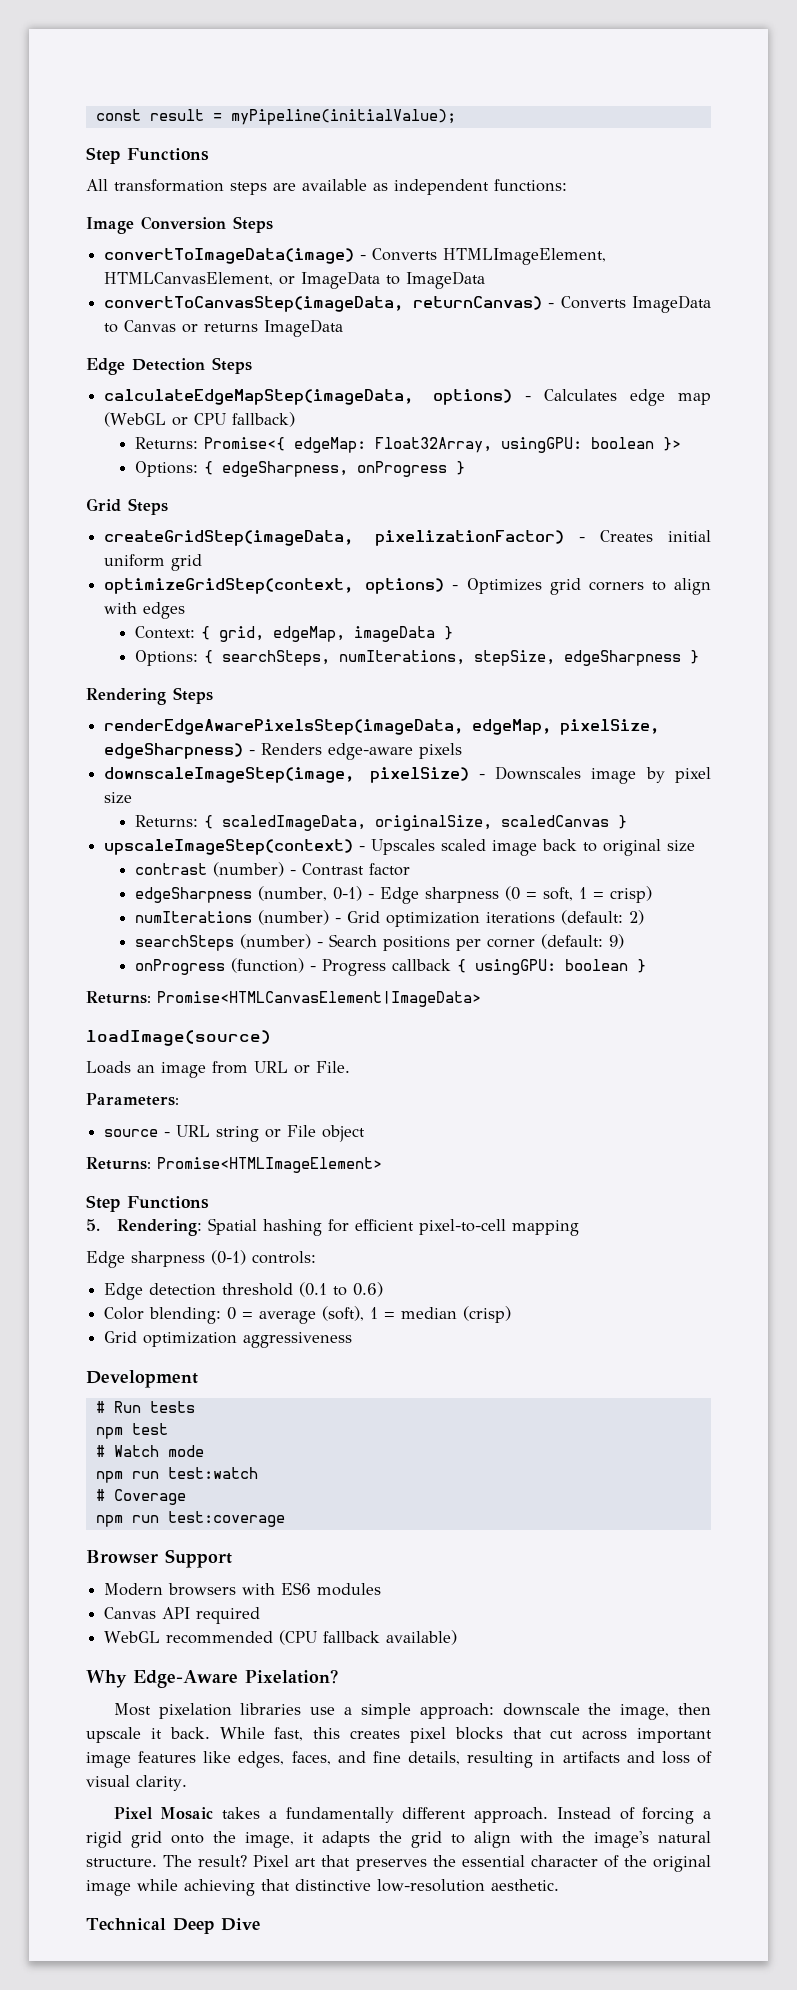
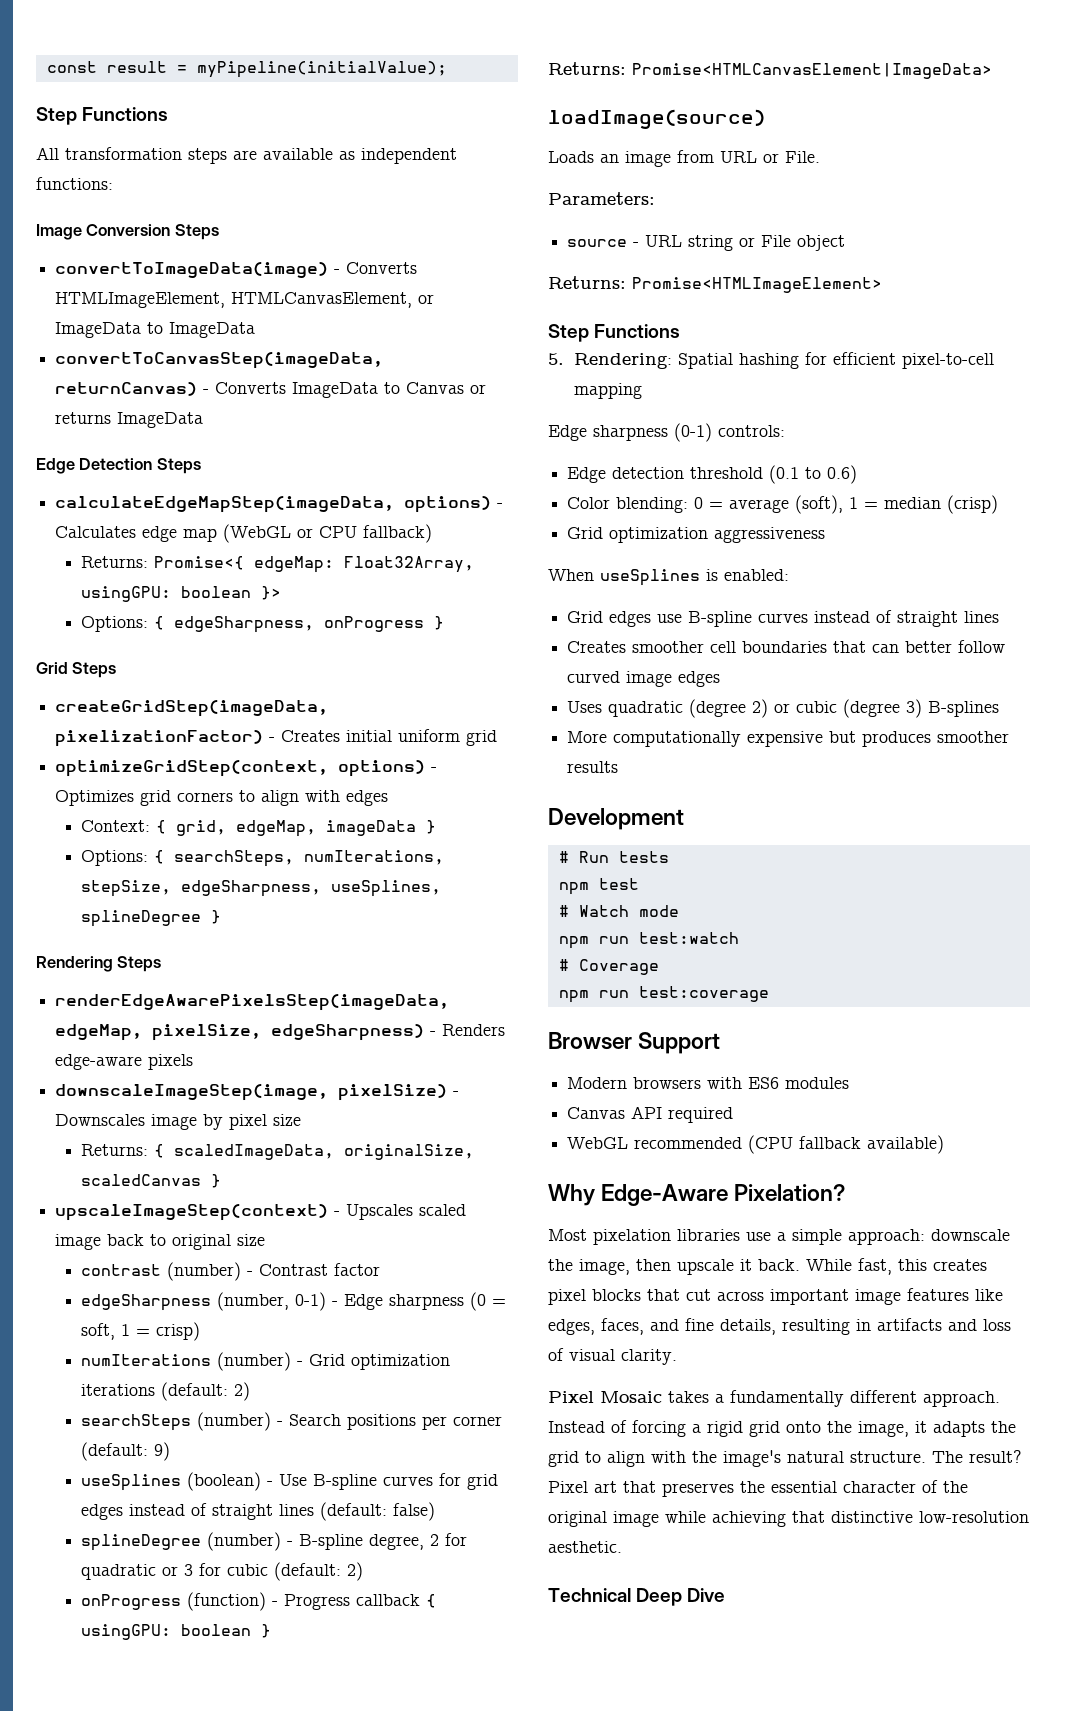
[564,650,682,666] edgeSharpness -> [181,880,442,897] [81,910,202,927] edgeSharpness, useSplines, splineDegree
(625, 941) none -> [81,1472,499,1491] [81,1502,436,1521] [81,1532,468,1551] [81,1562,364,1581] // useSplines (boolean) - Use B-spline curves for grid edges instead of straight lines (default: false) // splineDegree (number) - B-spline degree, 2 for quadratic or 3 for cubic (default: 2)
(353, 1340) none -> [548,569,789,586] [567,610,1000,627] [567,640,1006,653] [567,671,721,687] [567,699,1000,718] [567,731,1010,747] [567,761,619,773] // When useSplines is enabled: // Grid edges use B-spline curves instead of straight lines // Creates smoother cell boundaries that can better follow curved image edges // Uses quadratic (degree 2) or cubic (degree 3) B-splines // More computationally expensive but produces smoother results

